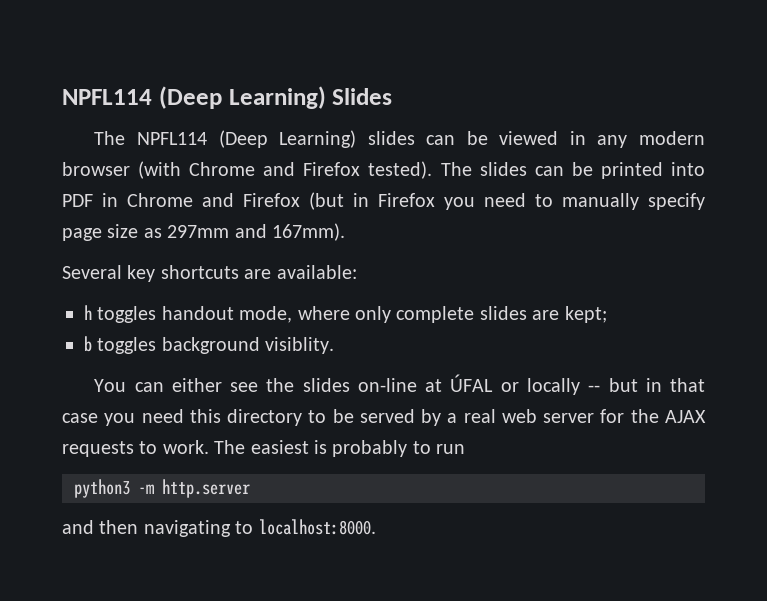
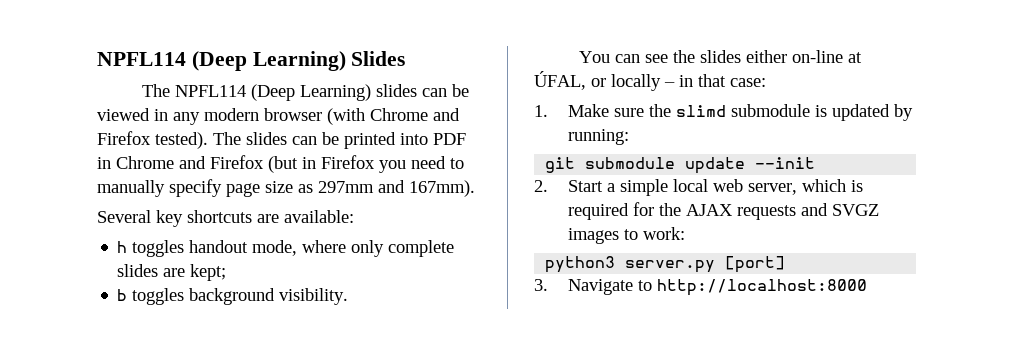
[265,337,335,354] visiblity. -> [279,288,349,305] visibility.
[171,378,222,392] either -> (641, 58) none
(350, 385) none -> [746,50,788,63] either
[450,374,494,392] ÚFAL -> [534,71,586,90] ÚFAL,
[588,378,705,392] [62,409,706,426] [62,440,466,457] [74,479,250,498] [62,519,376,537] -- but in that case you need this directory to be served by a real web server for the AJAX requests to work. The easiest is probably to run // python3 -m http.server // and then navigating to localhost:8000. -> [664,74,766,87] [534,104,914,121] [568,129,630,145] [545,157,816,174] [534,179,864,196] [568,202,880,220] [568,227,686,244] [545,256,786,273] [534,279,868,296] – in that case: // 1. Make sure the slimd submodule is updated by running: // git submodule update --init // 2. Start a simple local web server, which is required for the AJAX requests and SVGZ images to work: // python3 server.py [port] // 3. Navigate to http://localhost:8000

